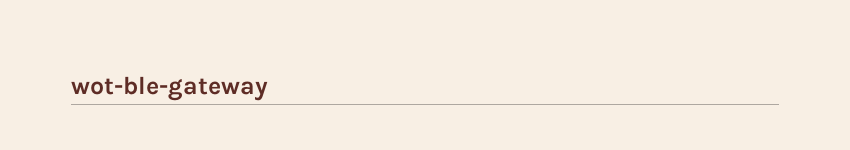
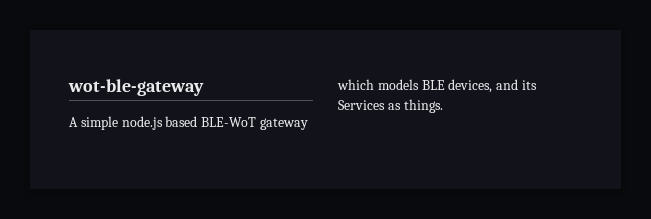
(268, 88) none -> [69,116,308,130] [337,79,537,93] [338,99,443,113] // A simple node.js based BLE-WoT gateway which models BLE devices, and its Services as things.

